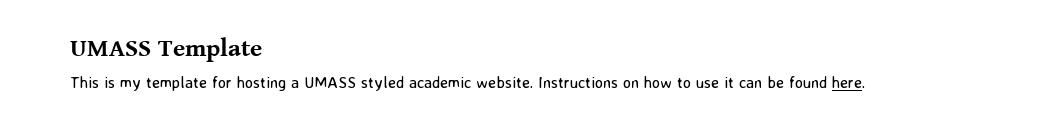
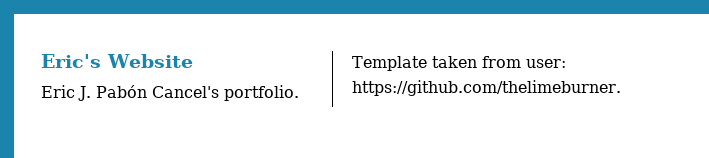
[70,37,262,62] [70,76,865,91] UMASS Template // This is my template for hosting a UMASS styled academic website. Instructions on how to use it can be found here. -> [41,54,193,68] [41,85,299,101] [352,56,566,71] [352,80,621,96] Eric's Website // Eric J. Pabón Cancel's portfolio. Template taken from user: https://github.com/thelimeburner.

